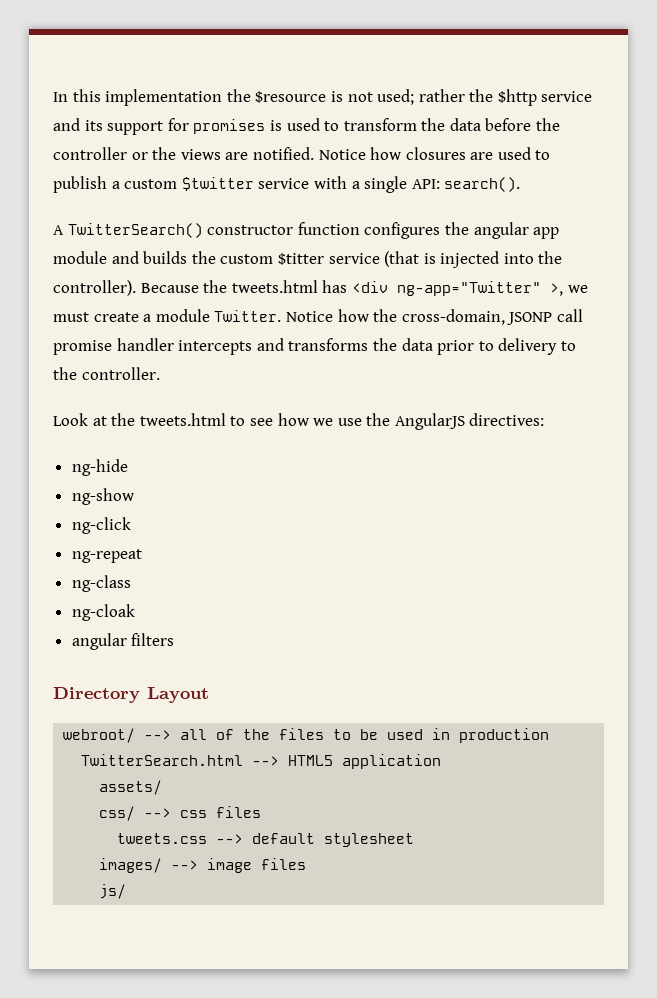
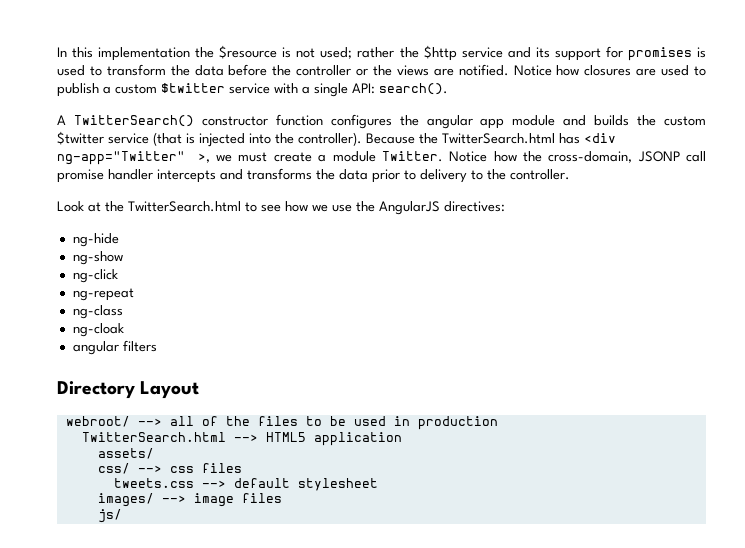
[277,253,324,265] $titter -> [57,131,104,145] $twitter
[231,280,318,293] tweets.html -> [442,133,555,144] TwitterSearch.html
[139,413,226,426] tweets.html -> [128,201,241,212] TwitterSearch.html

